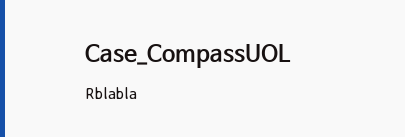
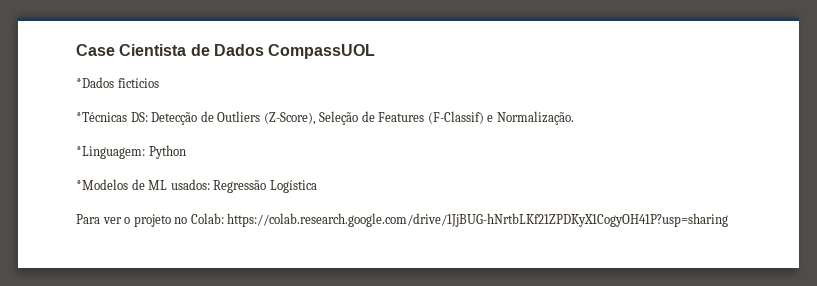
[85,44,291,68] [85,87,137,99] Case_CompassUOL // Rblabla -> [76,44,376,59] [76,77,159,88] [76,111,574,125] [76,145,186,159] [76,179,317,193] [76,213,729,227] Case Cientista de Dados CompassUOL // *Dados fictícios // *Técnicas DS: Detecção de Outliers (Z-Score), Seleção de Features (F-Classif) e Normalização. // *Linguagem: Python // *Modelos de ML usados: Regressão Logística // Para ver o projeto no Colab: https://colab.research.google.com/drive/1JjBUG-hNrtbLKf21ZPDKyX1CogyOH41P?usp=sharing

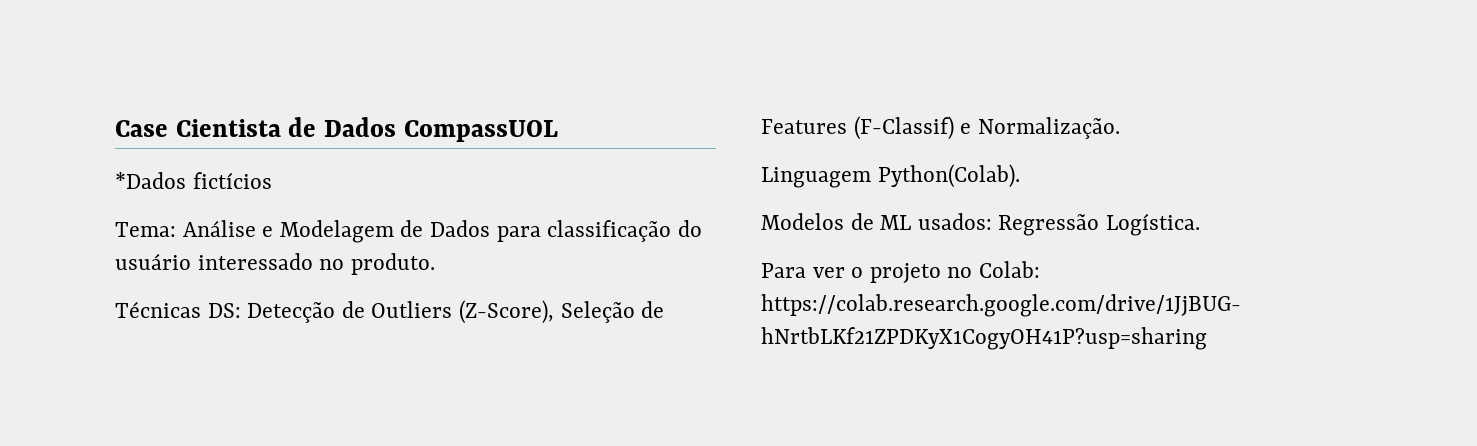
[76,112,127,122] *Técnicas -> [115,220,702,243] [115,253,435,275] [115,301,201,318] Tema: Análise e Modelagem de Dados para classificação do usuário interessado no produto. // Técnicas
[76,145,186,159] [76,179,128,190] *Linguagem: Python // *Modelos -> [761,164,1020,188] [761,213,844,230] Linguagem Python(Colab). // Modelos
[269,180,317,193] Logística -> [1106,213,1201,236] Logística.

